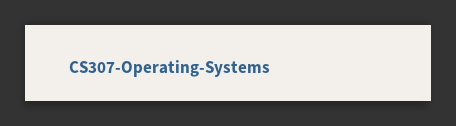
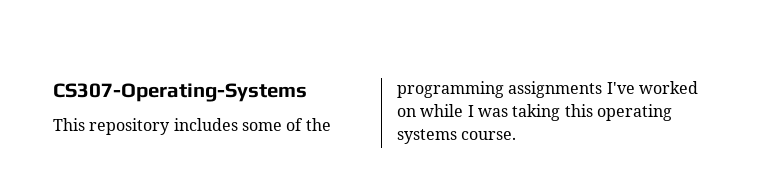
(270, 68) none -> [53,118,331,135] [397,81,698,98] [397,104,672,121] [397,129,517,144] // This repository includes some of the programming assignments I've worked on while I was taking this operating systems course.

